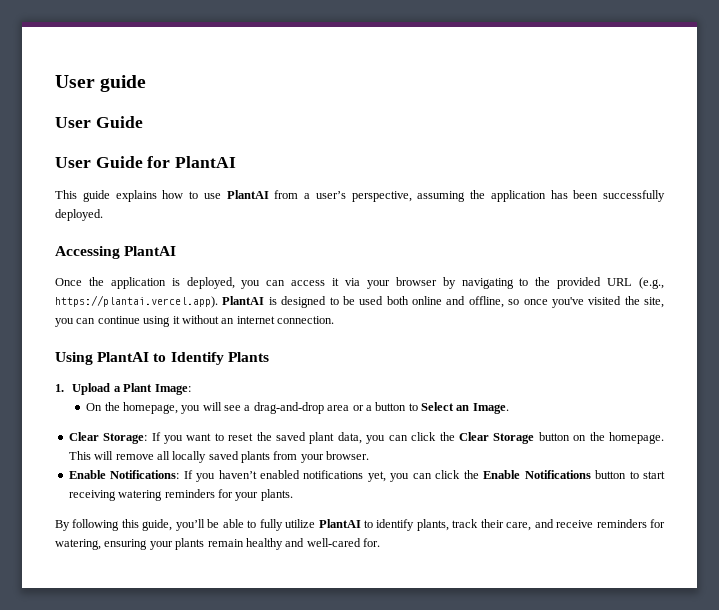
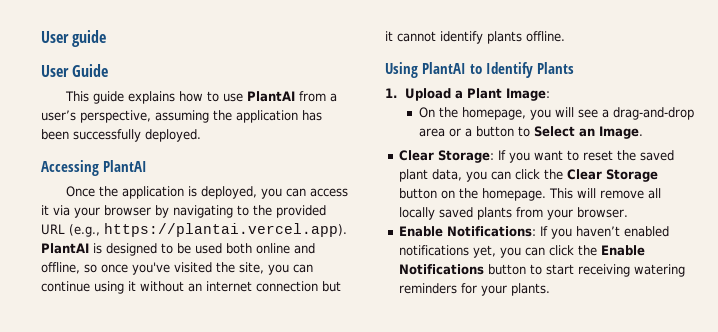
[55,156,237,168] // User Guide for PlantAI -> (109, 70) none
[277,316,334,324] connection. -> [256,281,341,292] [385,31,565,44] connection but it cannot identify plants offline.
[55,519,665,531] [55,538,380,550] // By following this guide, you’ll be able to fully utilize PlantAI to identify plants, track their care, and receive reminders for watering, ensuring your plants remain healthy and well-cared for. -> (551, 289) none

